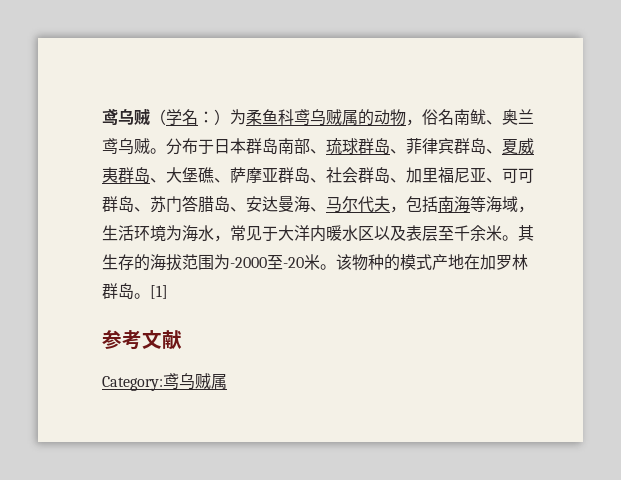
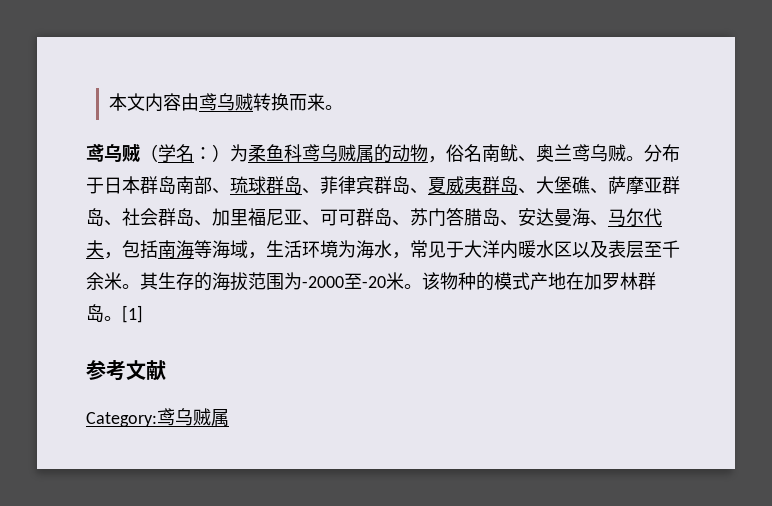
(102, 117) none -> [108,93,343,112] 本文内容由鸢乌贼转换而来。 //

